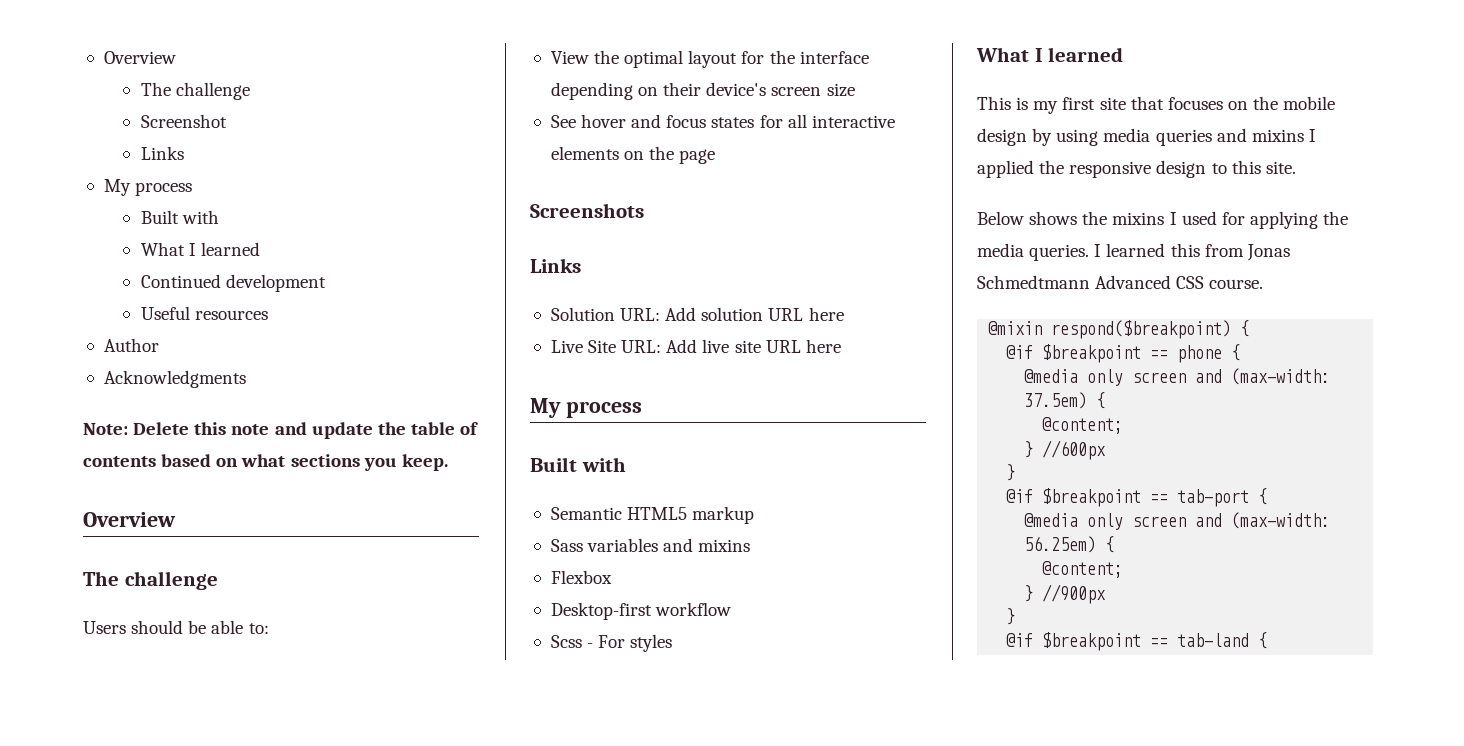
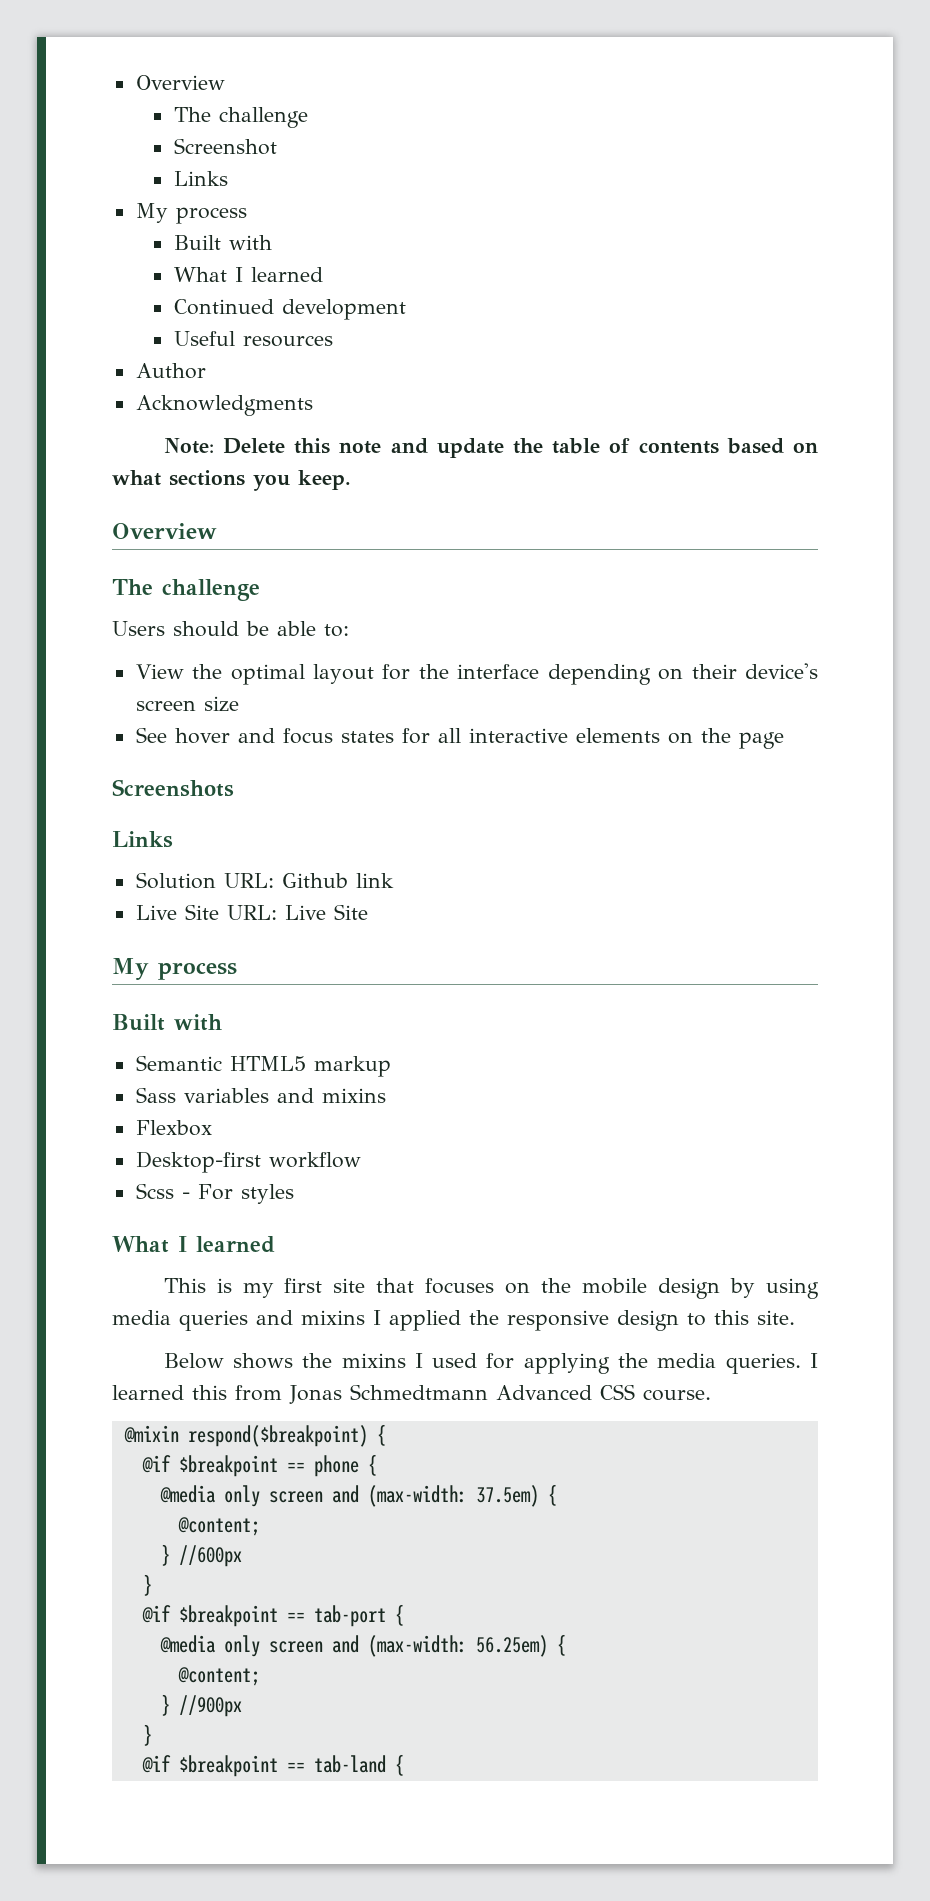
[665,307,844,321] Add solution URL here -> [281,873,394,888] Github link
[666,339,841,353] Add live site URL here -> [284,904,368,920] Live Site

